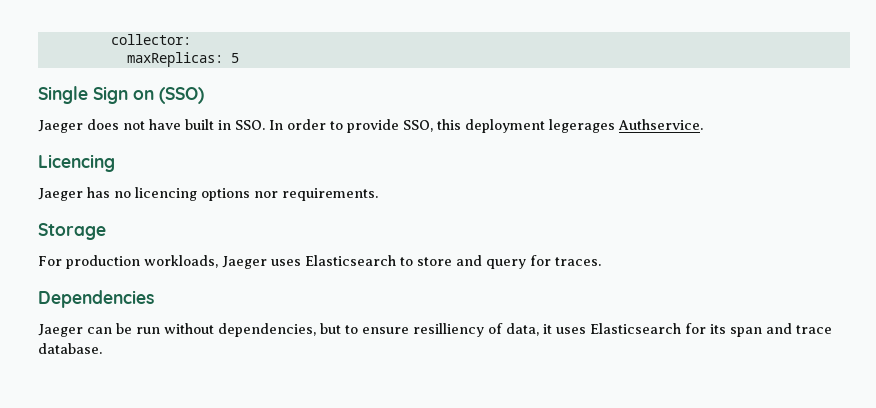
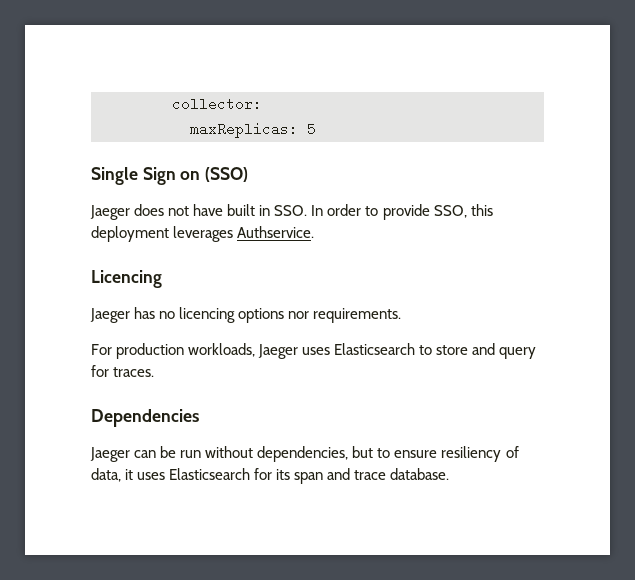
[549,119,615,133] legerages -> [173,226,234,242] leverages
[38,223,106,240] // Storage -> (402, 315) none
[413,323,484,337] resilliency -> [441,446,502,462] resiliency

